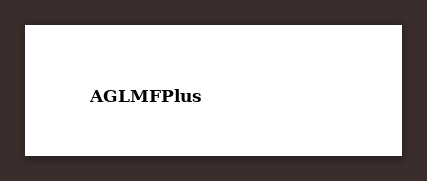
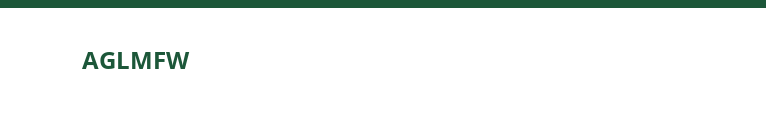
[89,89,202,102] AGLMFPlus -> [82,52,190,69] AGLMFW

